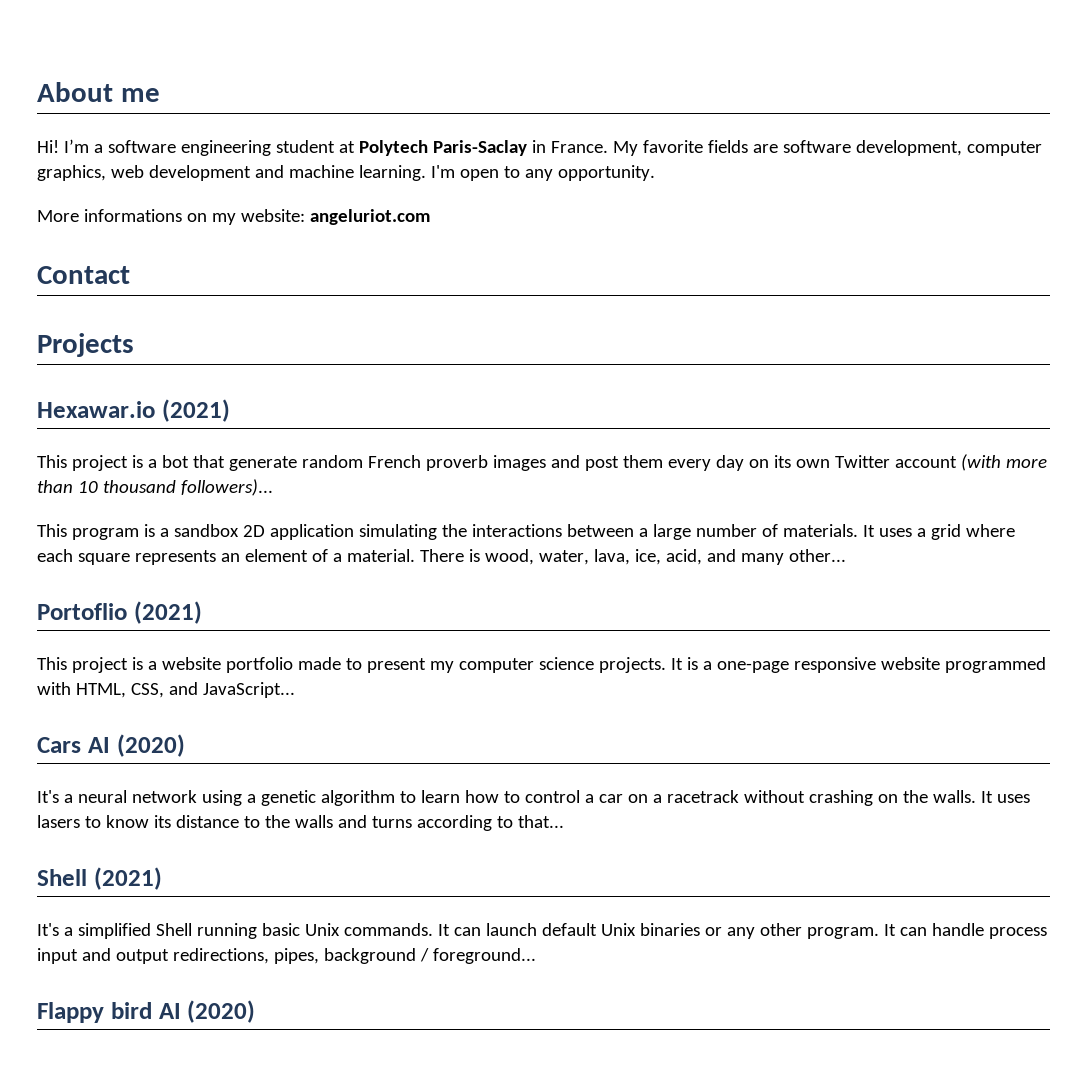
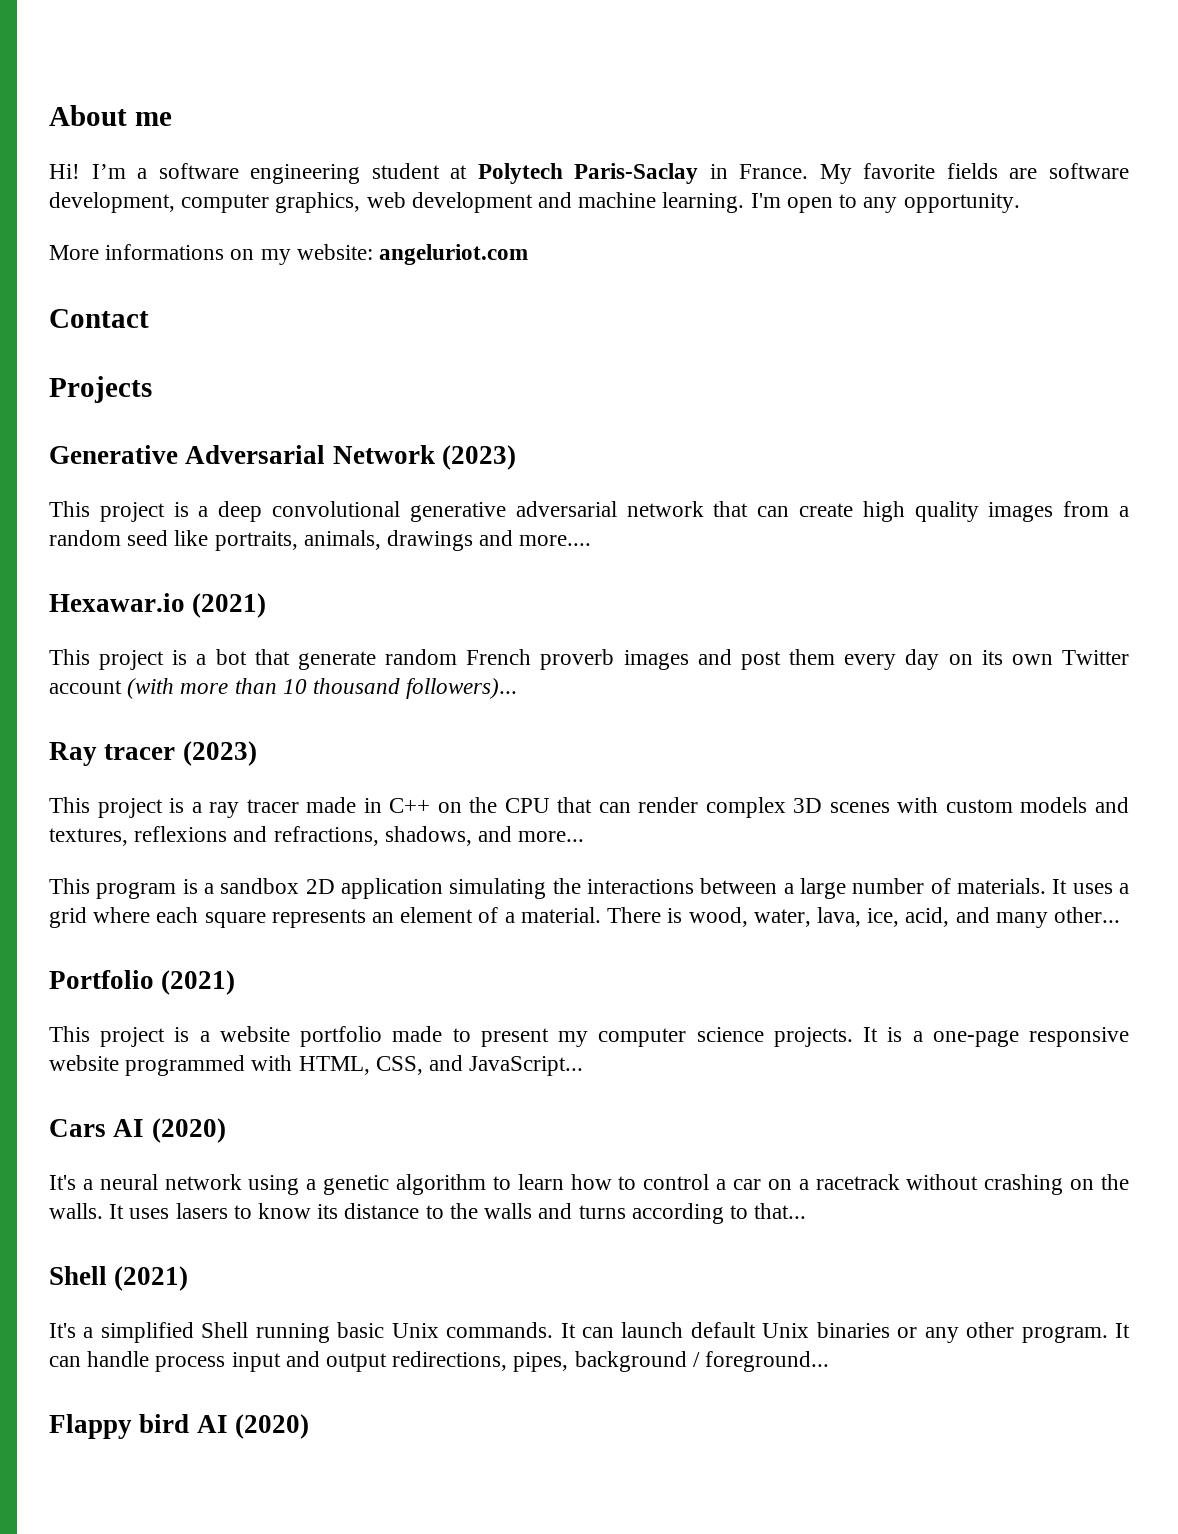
(134, 345) none -> [49,445,516,470] [49,501,1129,522] [49,530,592,551] // Generative Adversarial Network (2023) // This project is a deep convolutional generative adversarial network that can create high quality images from a random seed like portraits, animals, drawings and more....
(273, 487) none -> [49,741,257,766] [49,797,1129,818] [49,826,585,846] // Ray tracer (2023) // This project is a ray tracer made in C++ on the CPU that can render complex 3D scenes with custom models and textures, reflexions and refractions, shadows, and more...
[37,603,127,620] Portoflio -> [49,970,154,989] Portfolio

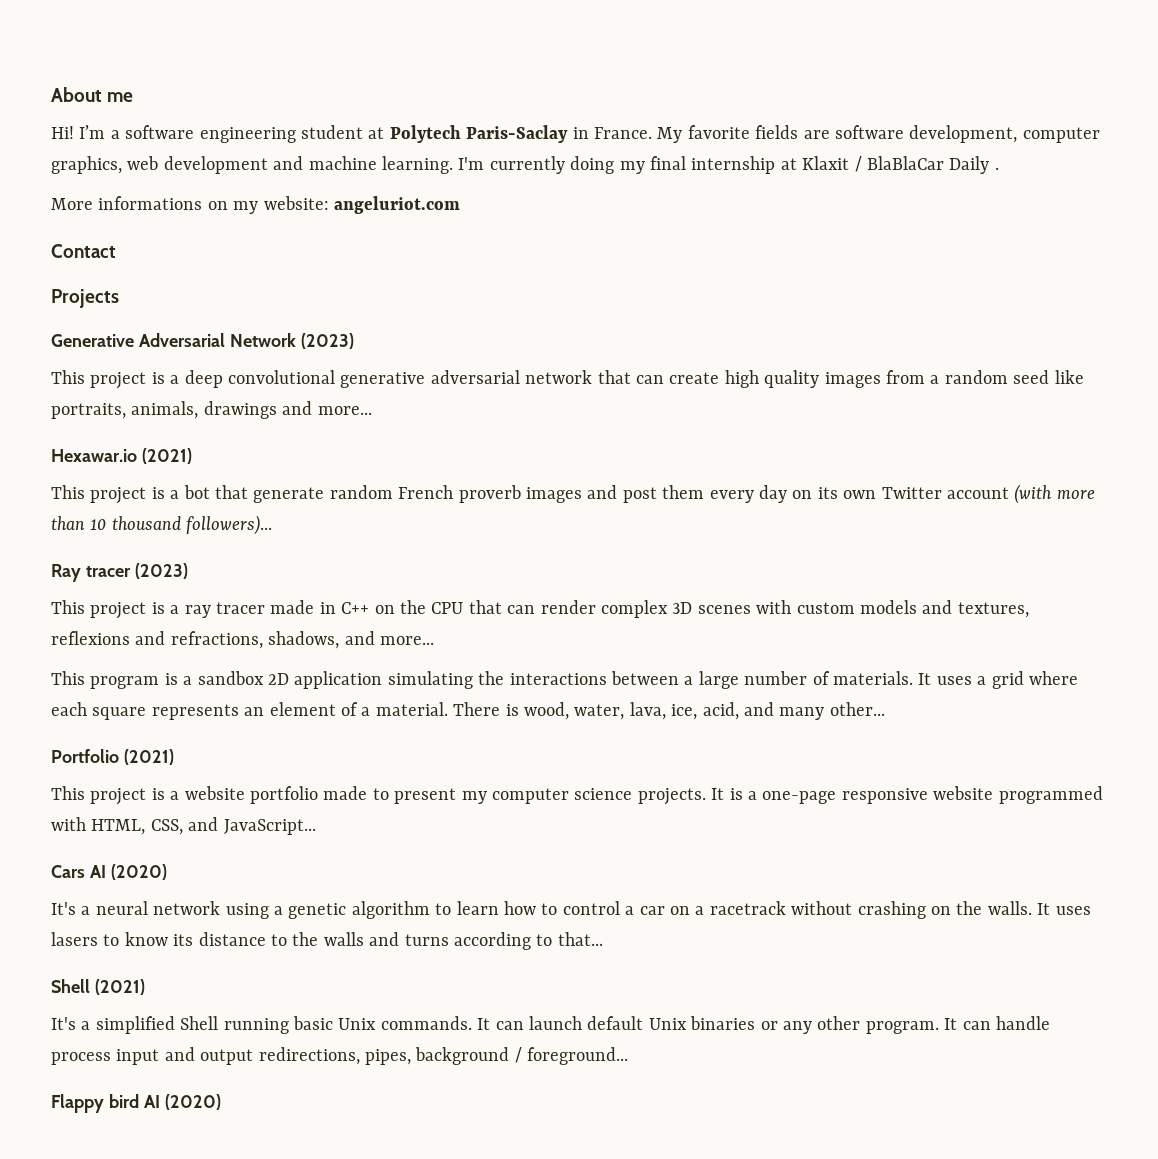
[786,193,1020,213] open to any opportunity. -> [489,156,999,174] currently doing my final internship at Klaxit / BlaBlaCar Daily .
[519,535,592,546] more.... -> [317,406,372,415] more...

